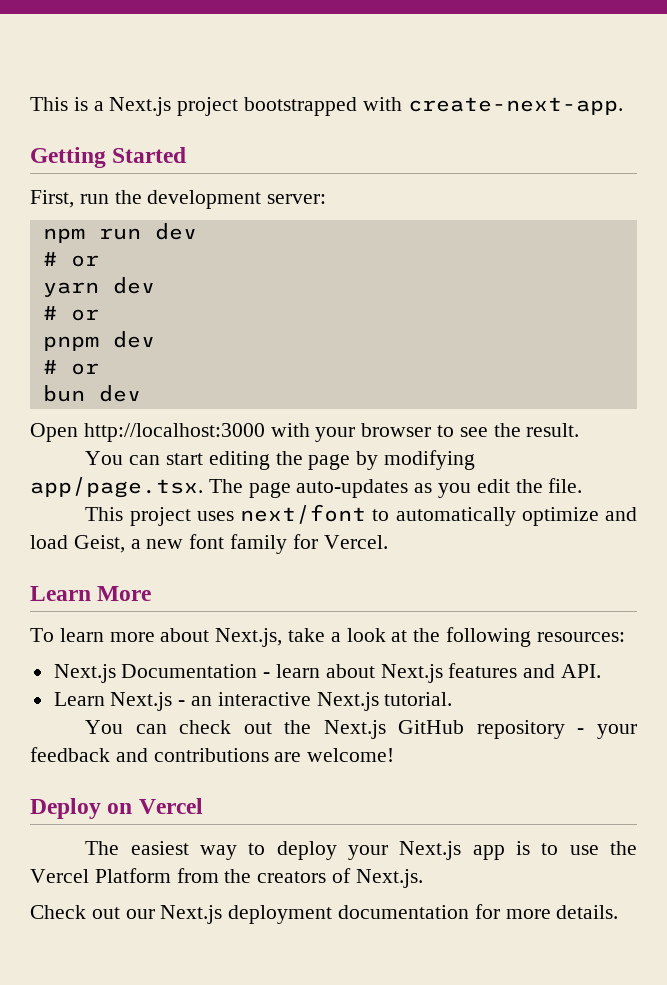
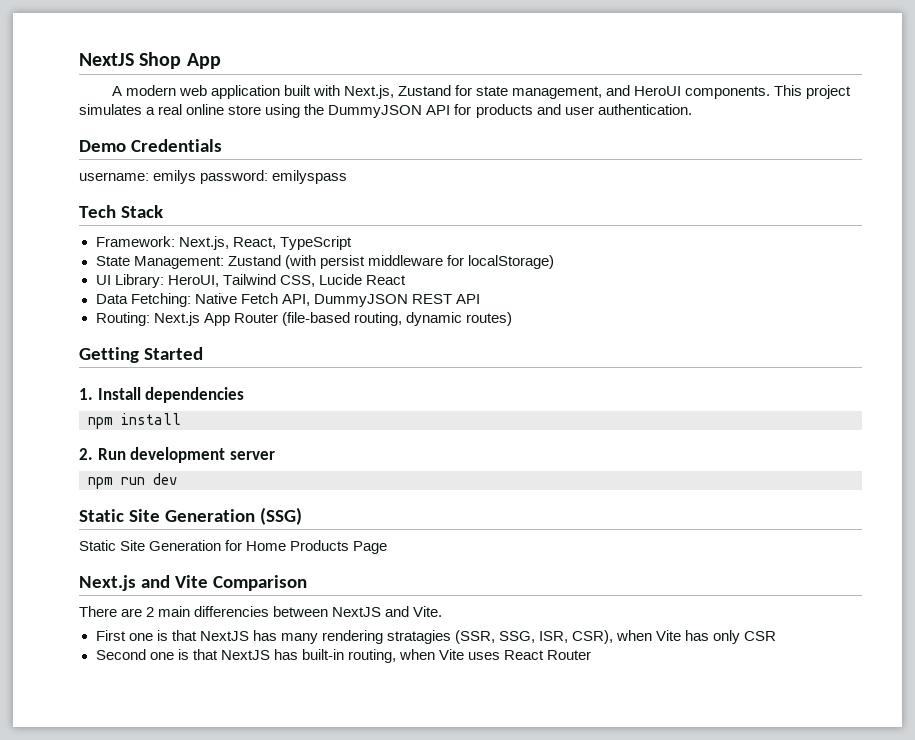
[30,97,623,116] [30,147,187,168] [30,190,327,209] [42,223,197,243] [42,252,99,267] [42,277,155,297] [42,306,99,321] [42,331,155,351] [42,360,99,375] [42,385,141,402] [30,423,580,442] [85,450,475,470] [30,477,583,498] [85,504,637,526] [30,534,388,554] [30,586,152,601] [30,627,625,647] [53,663,602,683] [53,692,453,711] [85,720,637,739] [30,747,395,762] [30,798,203,819] [85,841,637,860] [30,868,423,888] [30,904,619,924] This is a Next.js project bootstrapped with create-next-app. // Getting Started // First, run the development server: // npm run dev // # or // yarn dev // # or // pnpm dev // # or // bun dev // Open http://localhost:3000 with your browser to see the result. // You can start editing the page by modifying app/page.tsx. The page auto-updates as you edit the file. // This project uses next/font to automatically optimize and load Geist, a new font family for Vercel. // Learn More // To learn more about Next.js, take a look at the following resources: // Next.js Documentation - learn about Next.js features and API. // Learn Next.js - an interactive Next.js tutorial. // You can check out the Next.js GitHub repository - your feedback and contributions are welcome! // Deploy on Vercel // The easiest way to deploy your Next.js app is to use the Vercel Platform from the creators of Next.js. // Check out our Next.js deployment documentation for more details. -> [79,52,221,69] [111,85,852,99] [79,104,692,118] [79,139,222,152] [79,170,348,184] [79,205,163,218] [95,236,352,250] [95,255,554,269] [95,274,406,288] [95,293,480,307] [95,312,512,326] [79,347,203,363] [79,387,245,403] [88,413,181,429] [79,447,275,463] [88,473,177,489] [79,507,302,525] [79,540,388,554] [79,575,307,591] [79,606,443,617] [95,630,777,644] [95,649,592,663] NextJS Shop App // A modern web application built with Next.js, Zustand for state management, and HeroUI components. This project simulates a real online store using the DummyJSON API for products and user authentication. // Demo Credentials // username: emilys password: emilyspass // Tech Stack // Framework: Next.js, React, TypeScript // State Management: Zustand (with persist middleware for localStorage) // UI Library: HeroUI, Tailwind CSS, Lucide React // Data Fetching: Native Fetch API, DummyJSON REST API // Routing: Next.js App Router (file-based routing, dynamic routes) // Getting Started // 1. Install dependencies // npm install // 2. Run development server // npm run dev // Static Site Generation (SSG) // Static Site Generation for Home Products Page // Next.js and Vite Comparison // There are 2 main differencies between NextJS and Vite. // First one is that NextJS has many rendering stratagies (SSR, SSG, ISR, CSR), when Vite has only CSR // Second one is that NextJS has built-in routing, when Vite uses React Router

